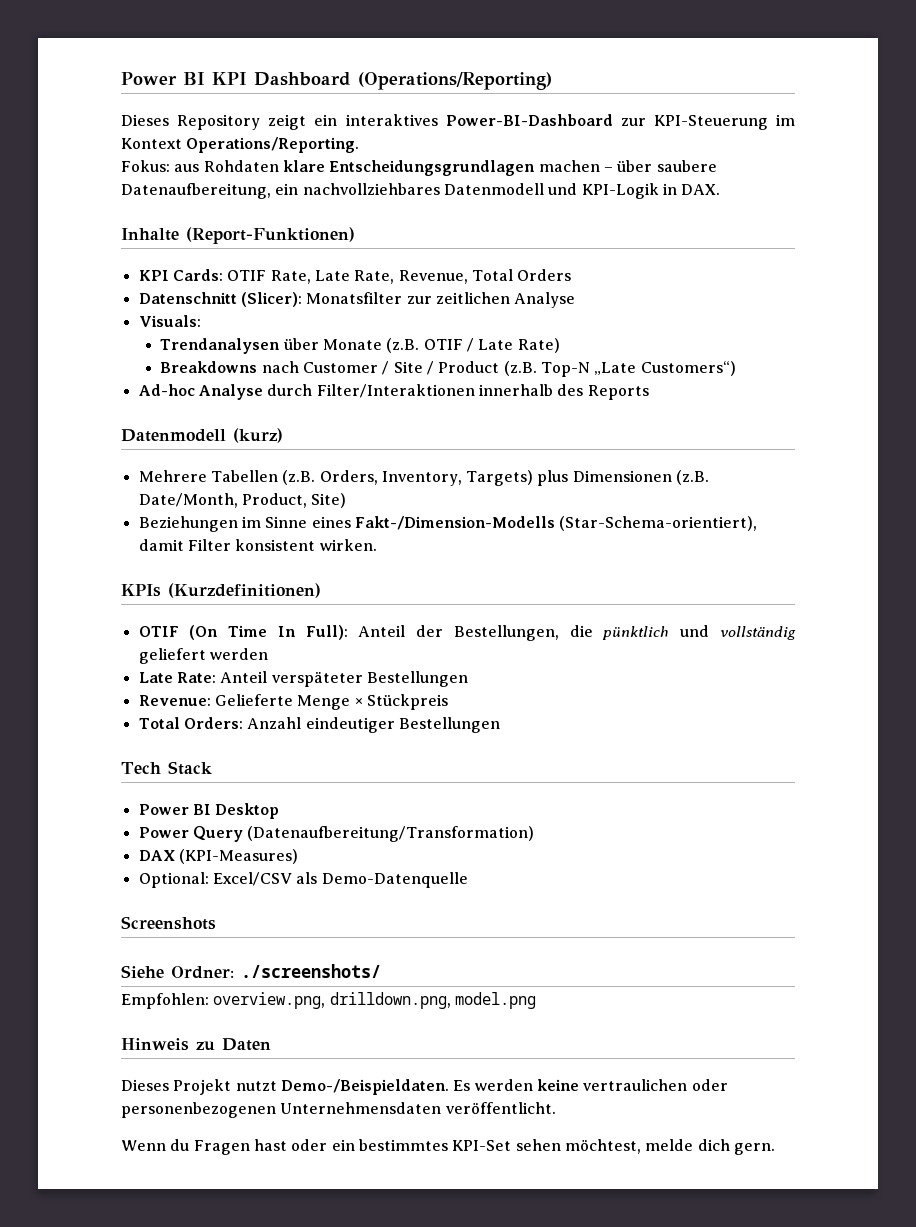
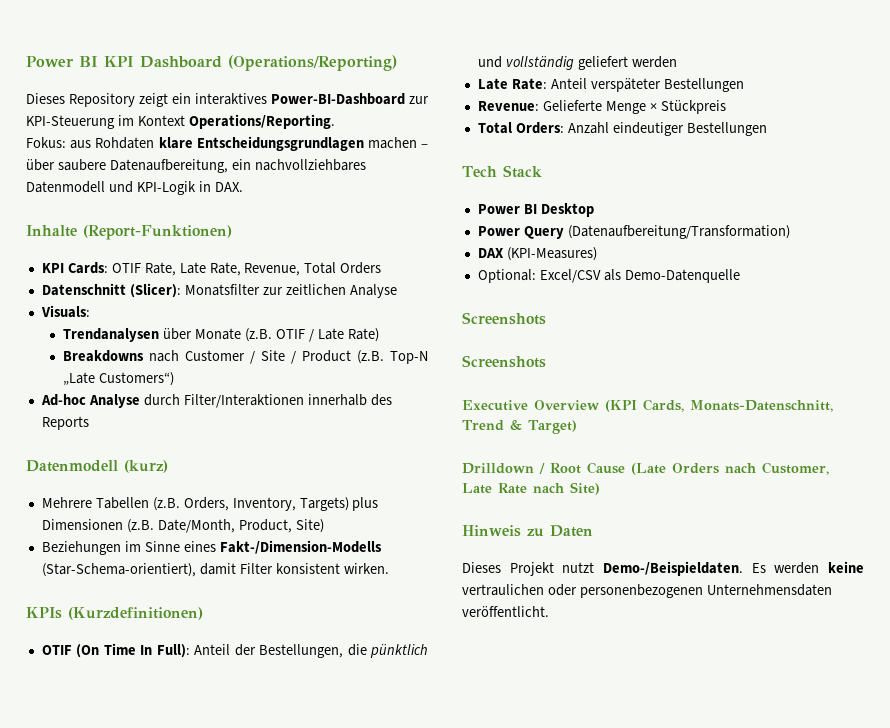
[121,964,381,979] [121,992,536,1009] Siehe Ordner: ./screenshots/ // Empfohlen: overview.png, drilldown.png, model.png -> [462,355,546,368] [462,399,833,412] [462,420,577,434] [462,462,829,475] [462,482,600,495] Screenshots // Executive Overview (KPI Cards, Monats-Datenschnitt, Trend & Target) // Drilldown / Root Cause (Late Orders nach Customer, Late Rate nach Site)
[121,1139,775,1155] // Wenn du Fragen hast oder ein bestimmtes KPI-Set sehen möchtest, melde dich gern. -> (549, 611) none

